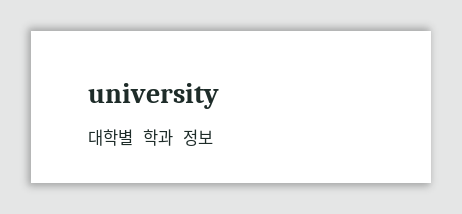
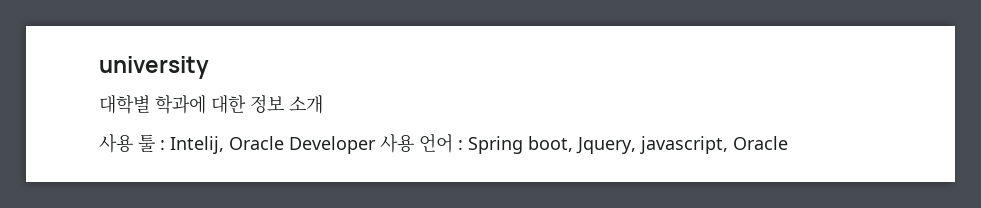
[143,129,213,146] 학과 정보 -> [155,95,323,114] [99,133,788,154] 학과에 대한 정보 소개 // 사용 툴 : Intelij, Oracle Developer 사용 언어 : Spring boot, Jquery, javascript, Oracle

